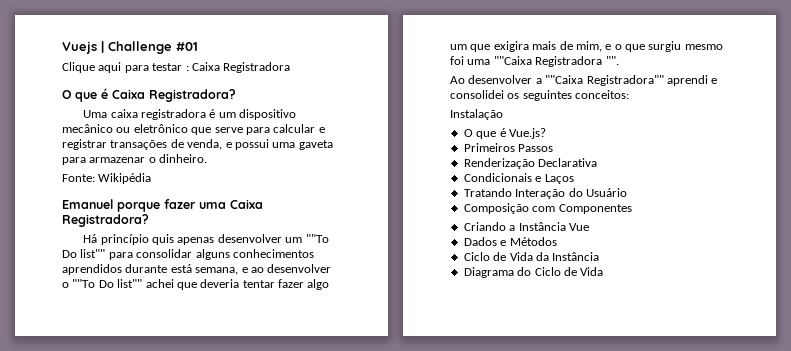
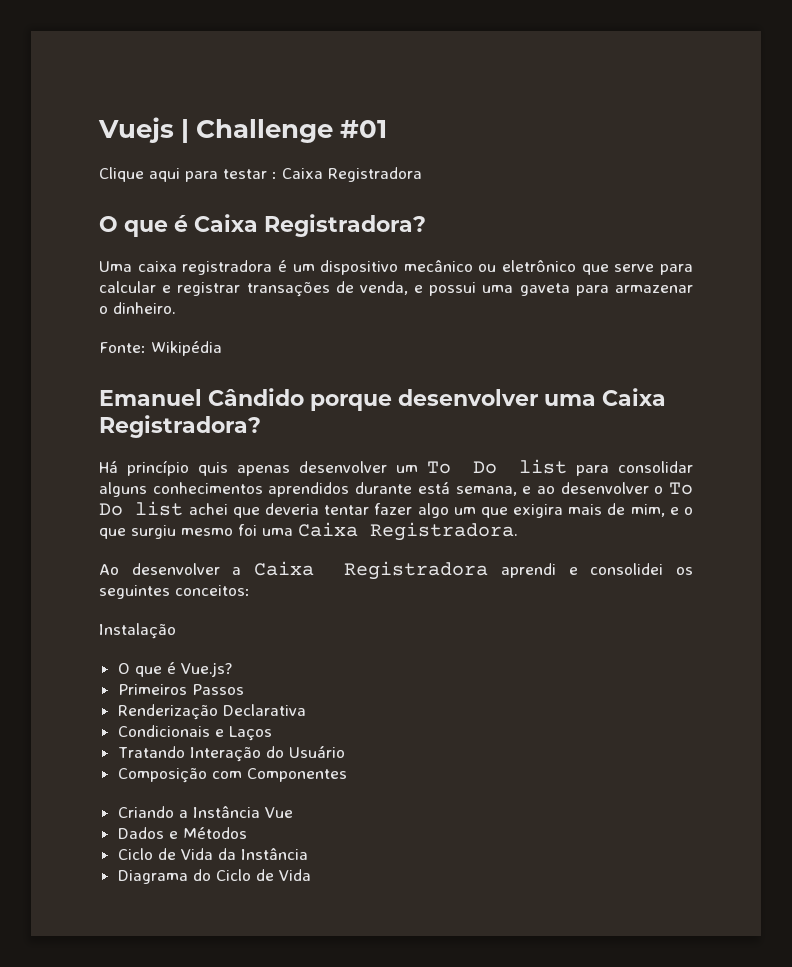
[117,199,196,212] porque fazer -> [208,388,538,411] Cândido porque desenvolver
[305,234,329,243] [62,249,106,258] ""To Do list"" -> [427,459,567,474] To Do list
[72,279,143,288] ""To Do list"" -> [669,482,693,495] [99,501,184,516] To Do list
[493,56,619,67] ""Caixa Registradora "". -> [298,522,518,541] Caixa Registradora.
[545,75,664,86] ""Caixa Registradora"" -> [253,561,489,580] Caixa Registradora

